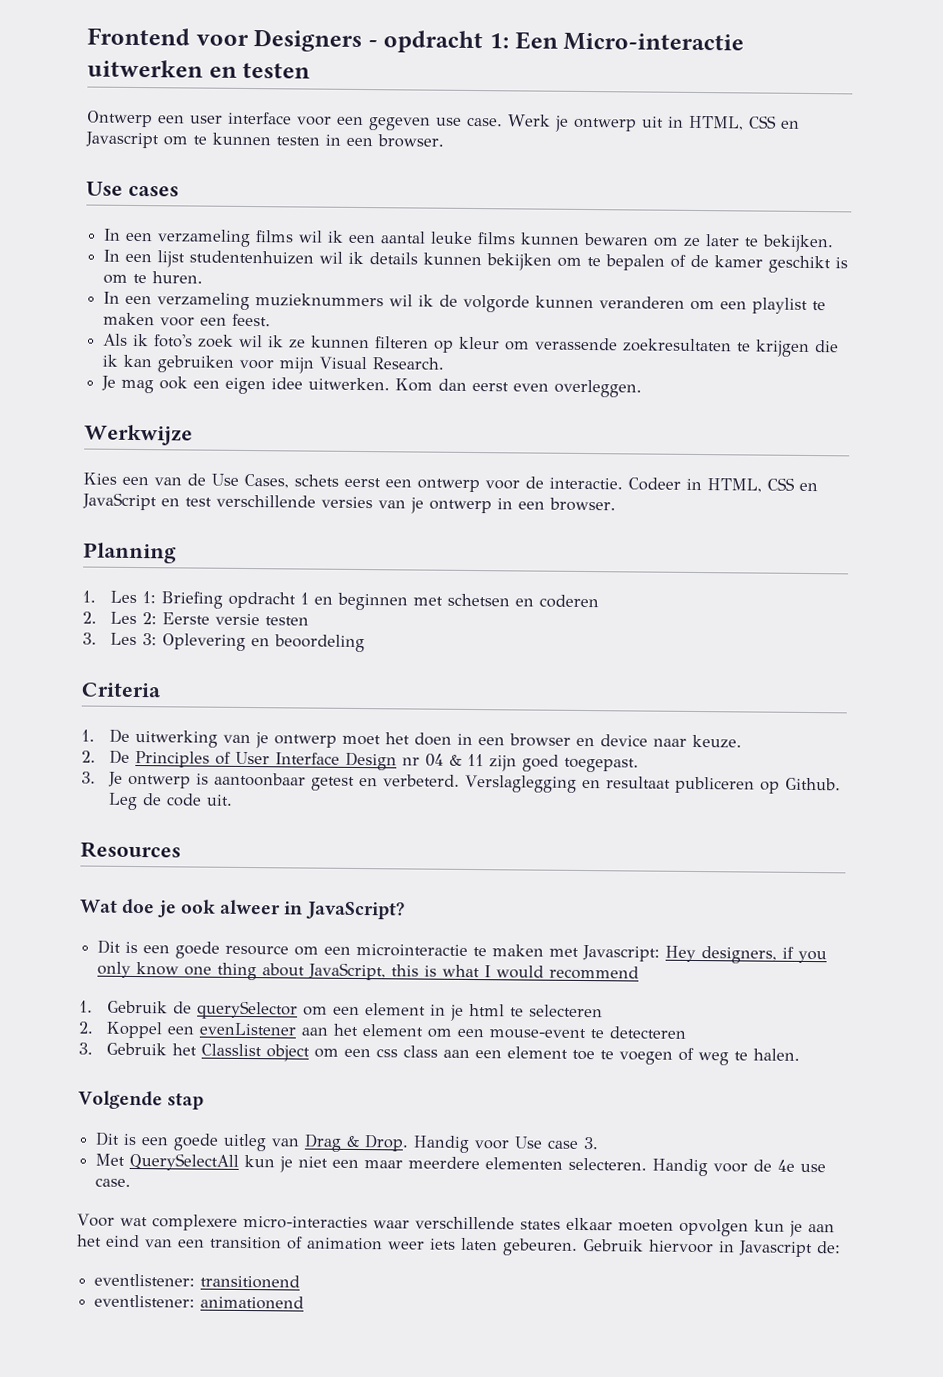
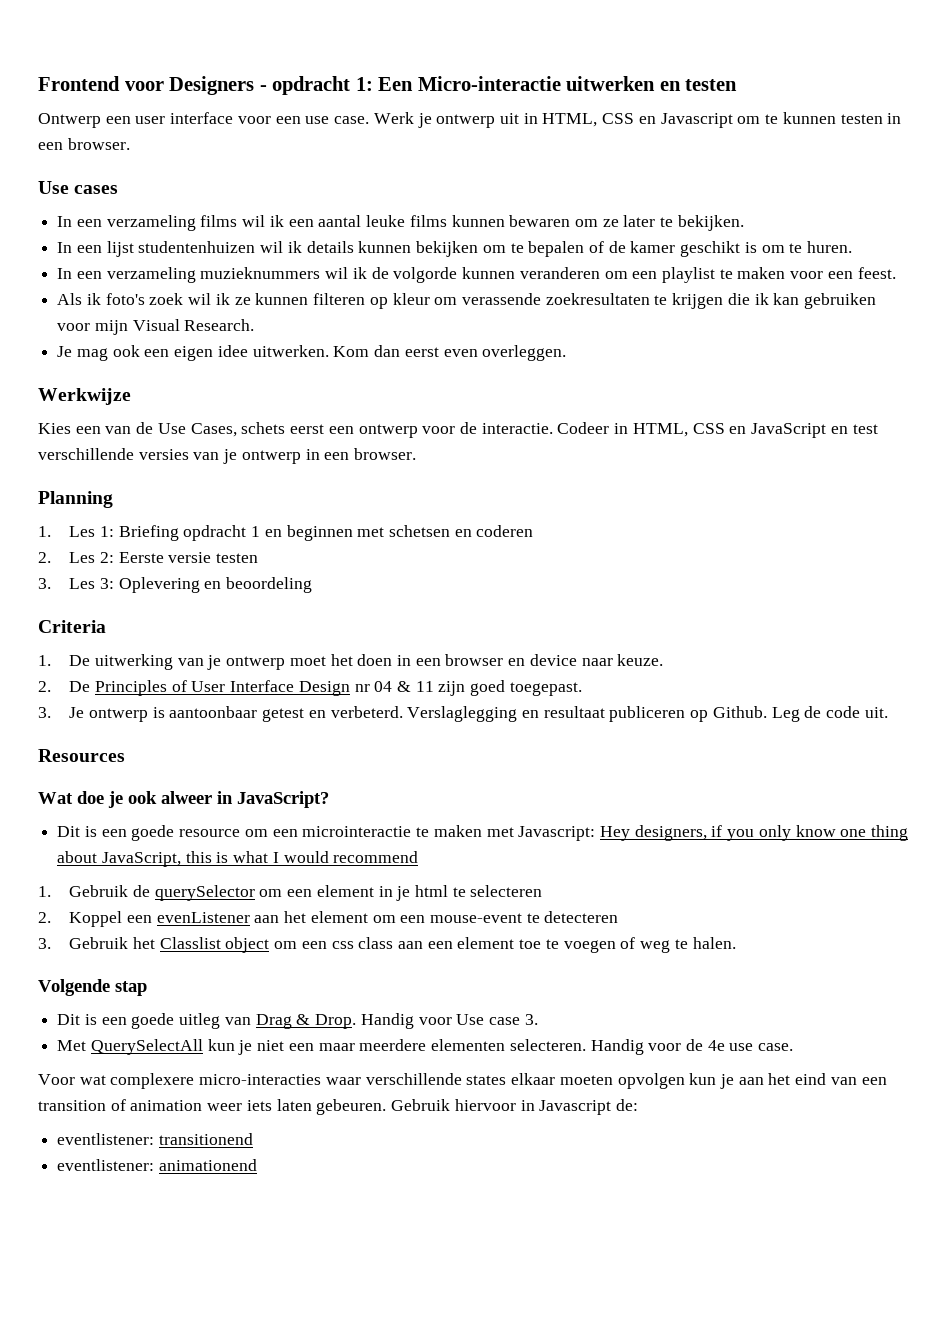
[368,117,431,131] gegeven -> (301, 120) none

